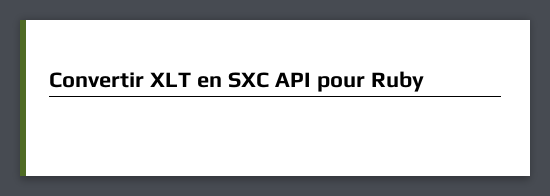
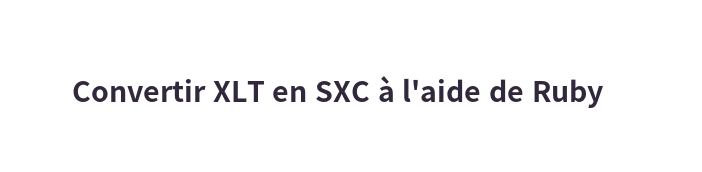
[274,72,365,92] API pour -> [377,76,525,102] à l'aide de

